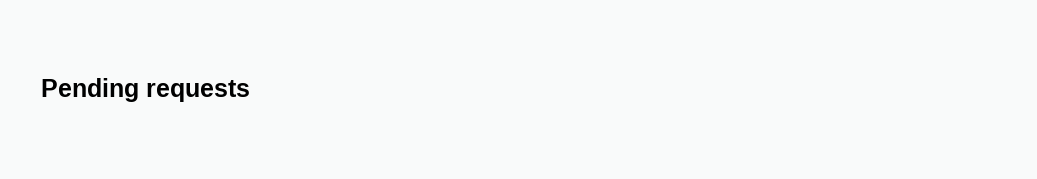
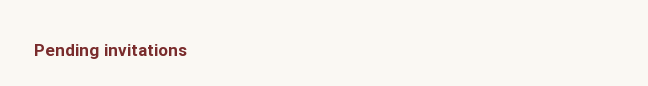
[146,80,250,102] requests -> [103,44,187,56] invitations

